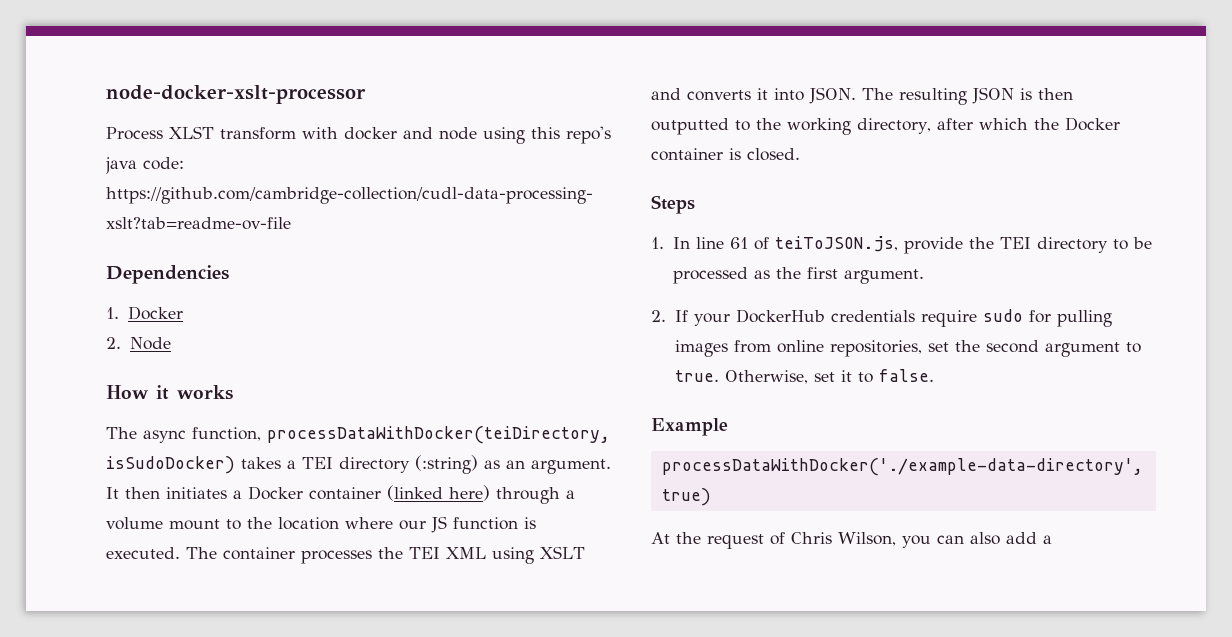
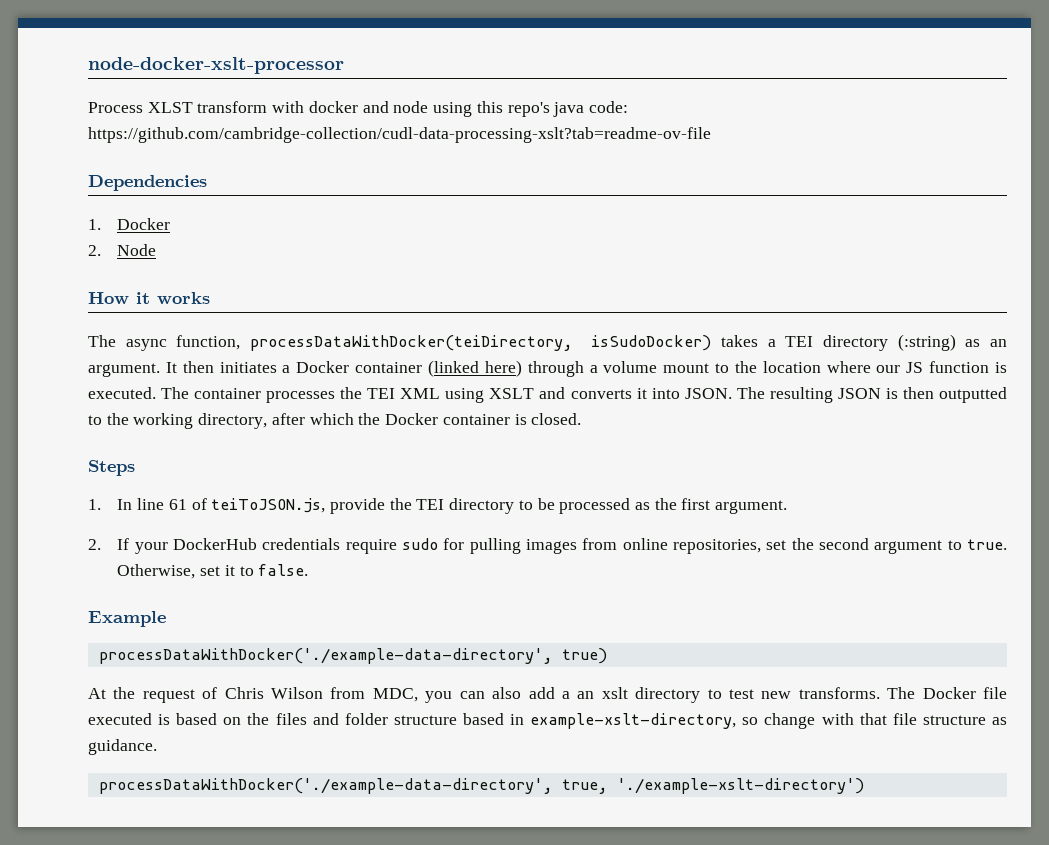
[838,532,896,546] Wilson, -> [271,687,418,702] Wilson from MDC,
(1052, 539) none -> [577,687,1007,703] [88,713,1007,729] [88,739,157,755] [98,778,864,794] an xslt directory to test new transforms. The Docker file executed is based on the files and folder structure based in example-xslt-directory, so change with that file structure as guidance. // processDataWithDocker('./example-data-directory', true, './example-xslt-directory')

